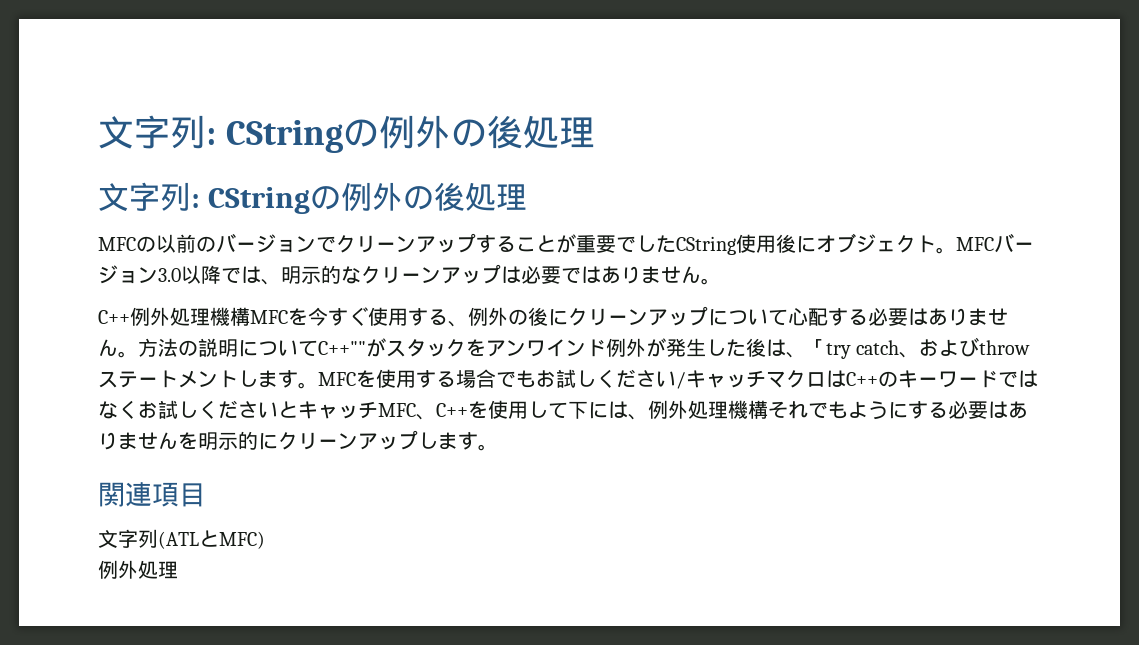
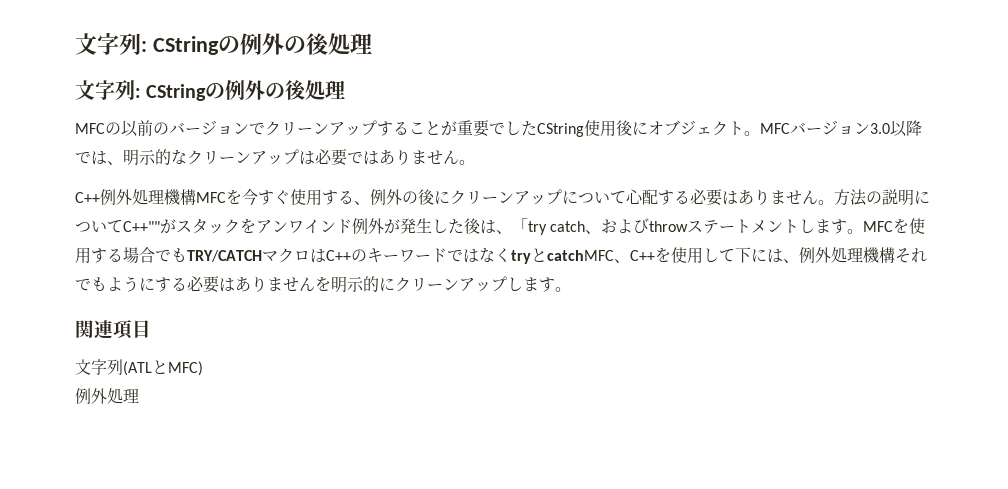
[536,369,766,389] お試しください/キャッチ -> [187,250,262,262] TRY/CATCH
[138,400,416,419] お試しくださいとキャッチMFC -> [511,248,614,264] tryとcatchMFC

